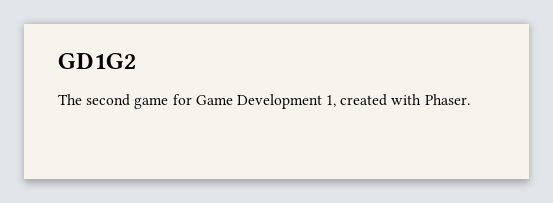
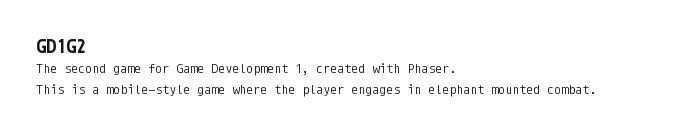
(470, 99) none -> [36,84,596,97] // This is a mobile-style game where the player engages in elephant mounted combat.

